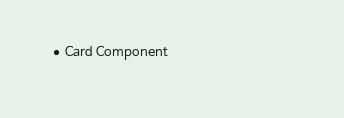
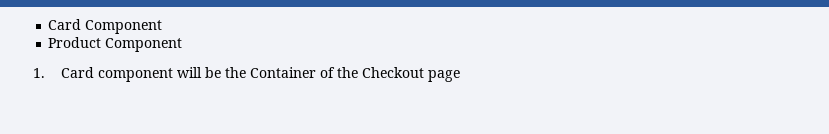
(169, 52) none -> [48,37,183,52] [33,67,460,82] // Product Component // 1. Card component will be the Container of the Checkout page

